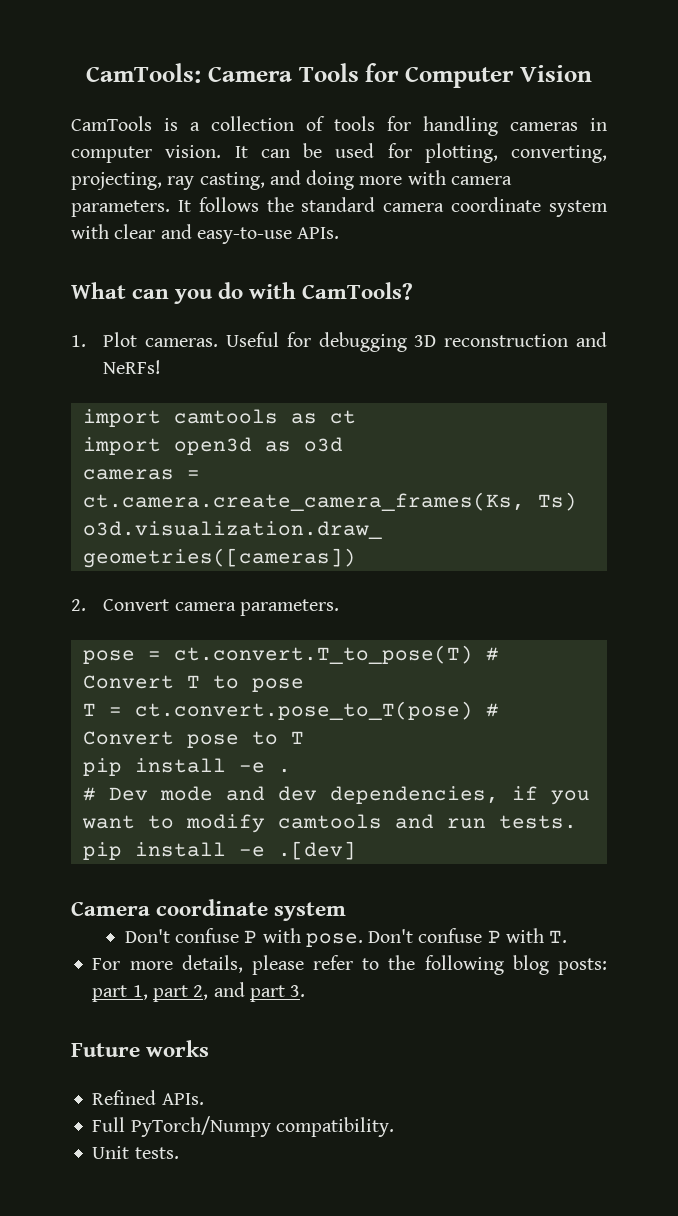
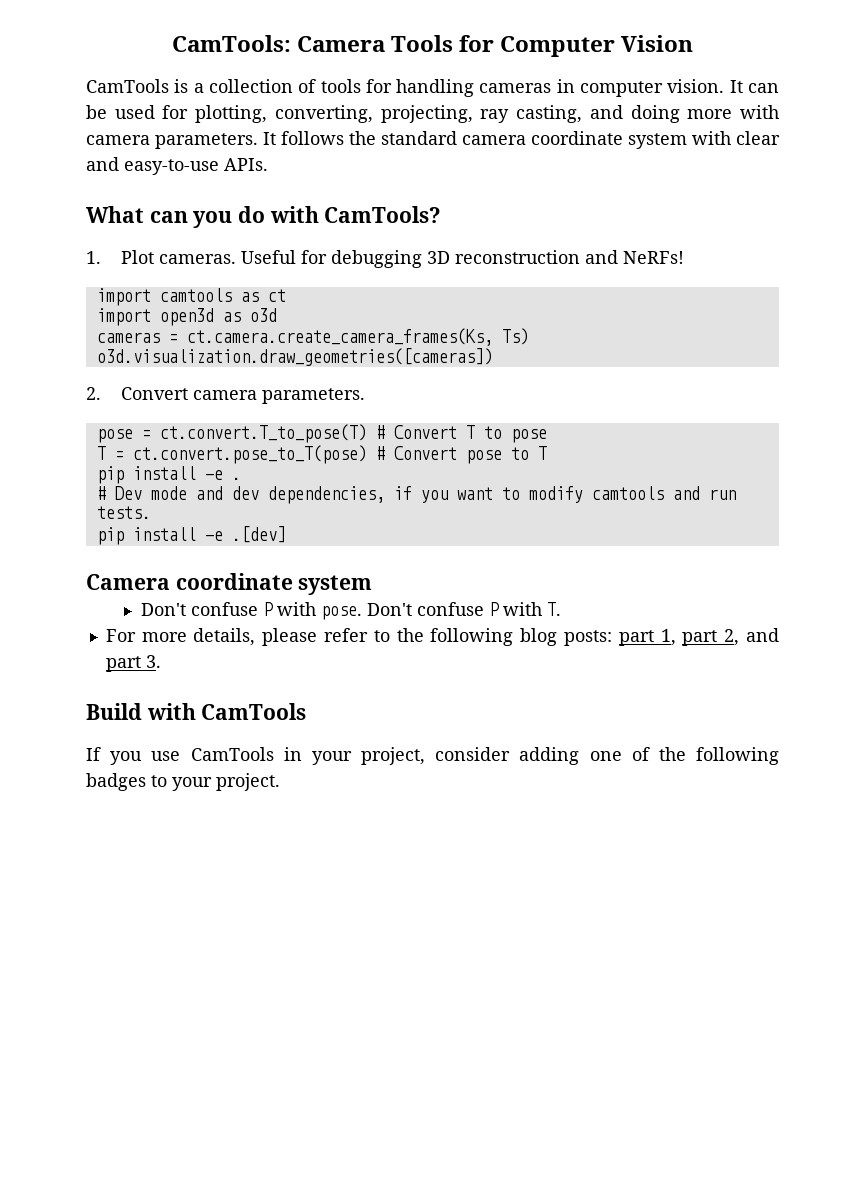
[71,1040,210,1057] [92,1090,204,1105] [92,1116,394,1137] [92,1146,179,1159] Future works // Refined APIs. // Full PyTorch/Numpy compatibility. // Unit tests. -> [86,703,307,720] [86,747,779,765] [86,773,280,791] Build with CamTools // If you use CamTools in your project, consider adding one of the following badges to your project.

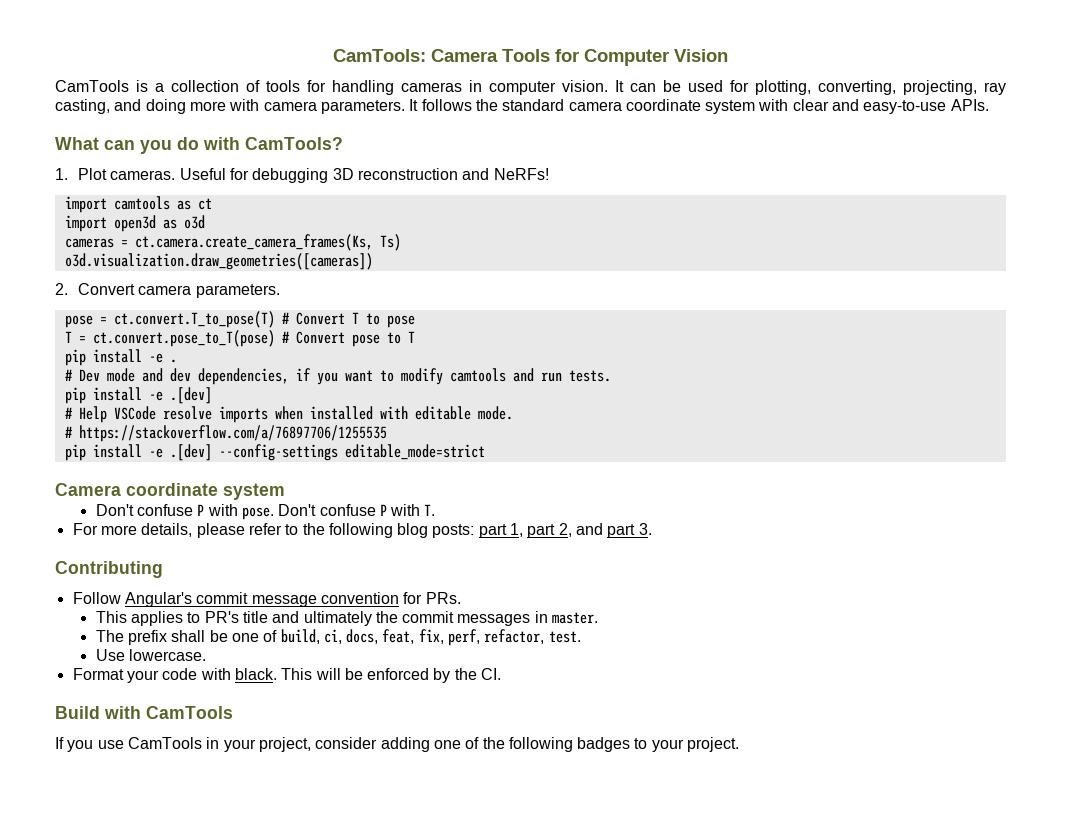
(286, 534) none -> [64,406,513,423] [64,425,387,442] [64,444,485,461] // # Help VSCode resolve imports when installed with editable mode. // # https://stackoverflow.com/a/76897706/1255535 // pip install -e .[dev] --config-settings editable_mode=strict
(161, 661) none -> [55,561,163,578] [72,592,461,607] [95,611,599,626] [95,629,581,646] [95,649,206,661] [72,668,502,683] // Contributing // Follow Angular's commit message convention for PRs. // This applies to PR's title and ultimately the commit messages in master. // The prefix shall be one of build, ci, docs, feat, fix, perf, refactor, test. // Use lowercase. // Format your code with black. This will be enforced by the CI.

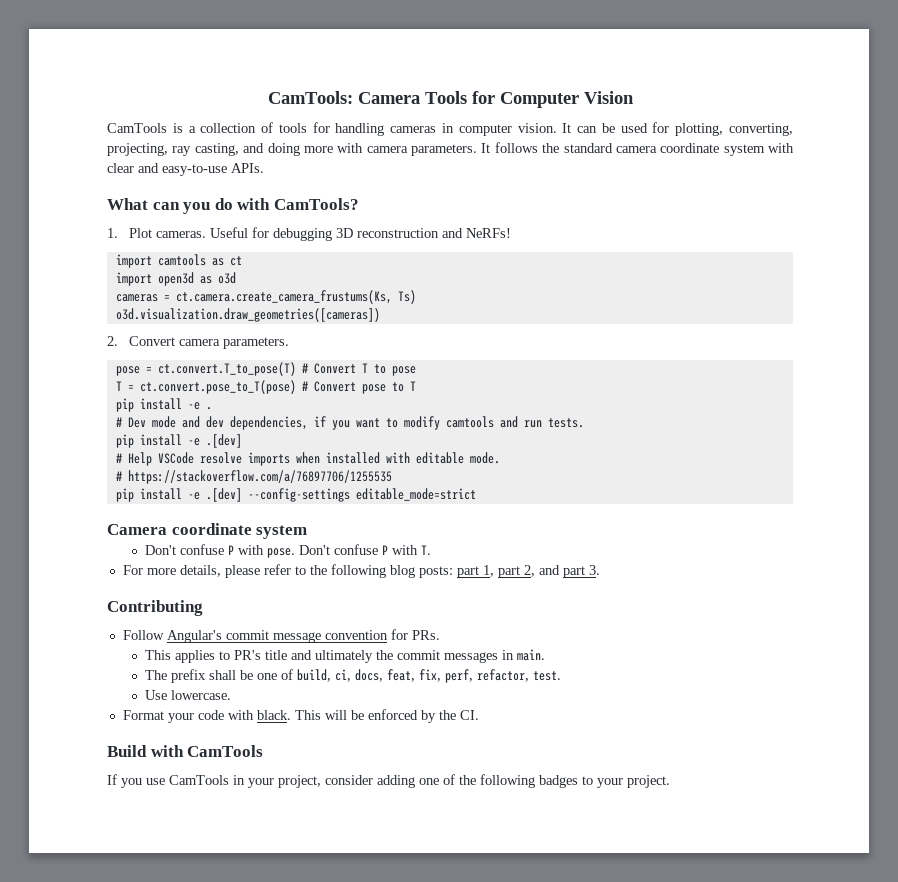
[134,234,373,251] ct.camera.create_camera_frames(Ks, -> [175,290,392,304] ct.camera.create_camera_frustums(Ks,
[552,612,599,624] master. -> [516,649,545,661] main.

